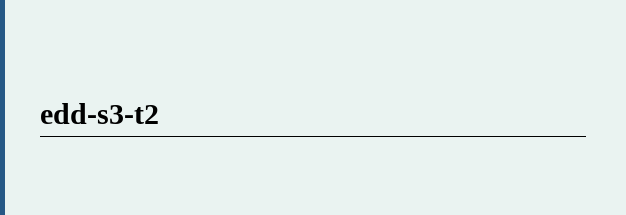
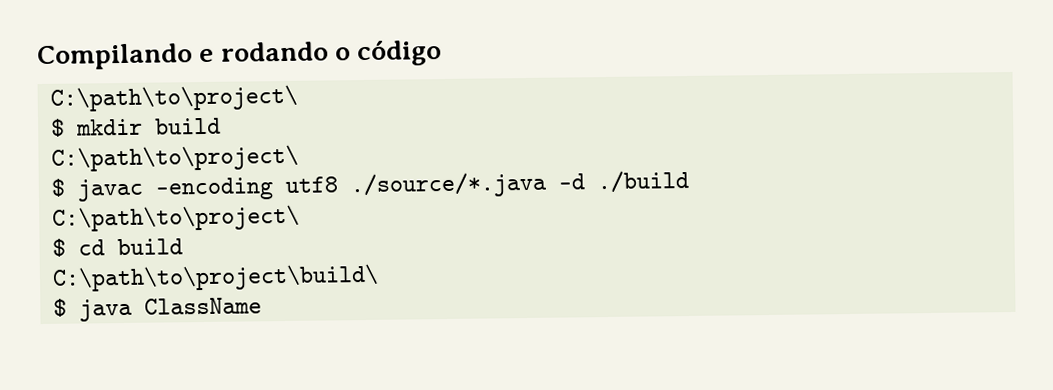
[40,103,159,124] edd-s3-t2 -> [37,39,443,71] [49,84,298,112] [50,117,221,137] [50,144,299,172] [50,169,689,202] [51,204,300,232] [51,238,183,257] [51,263,379,292] [52,297,262,322] Compilando e rodando o código // C:\path\to\project\ // $ mkdir build // C:\path\to\project\ // $ javac -encoding utf8 ./source/*.java -d ./build // C:\path\to\project\ // $ cd build // C:\path\to\project\build\ // $ java ClassName

